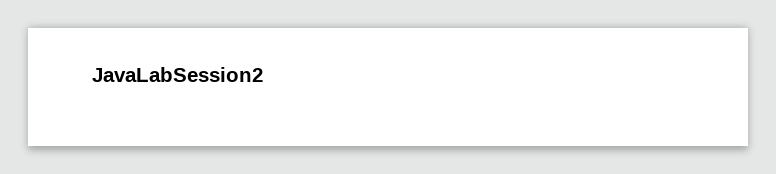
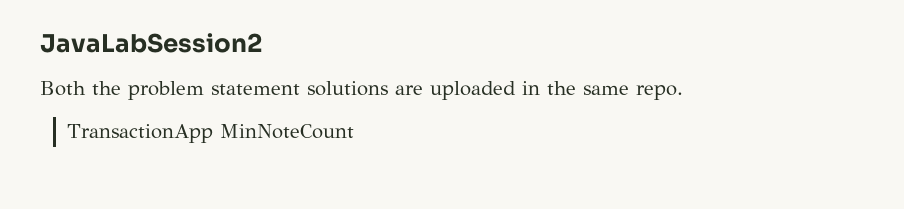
(263, 74) none -> [40,81,683,100] [66,124,354,143] // Both the problem statement solutions are uploaded in the same repo. // TransactionApp MinNoteCount

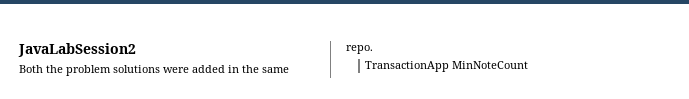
[211,81,516,100] statement solutions are uploaded -> [113,65,225,73] solutions were added

